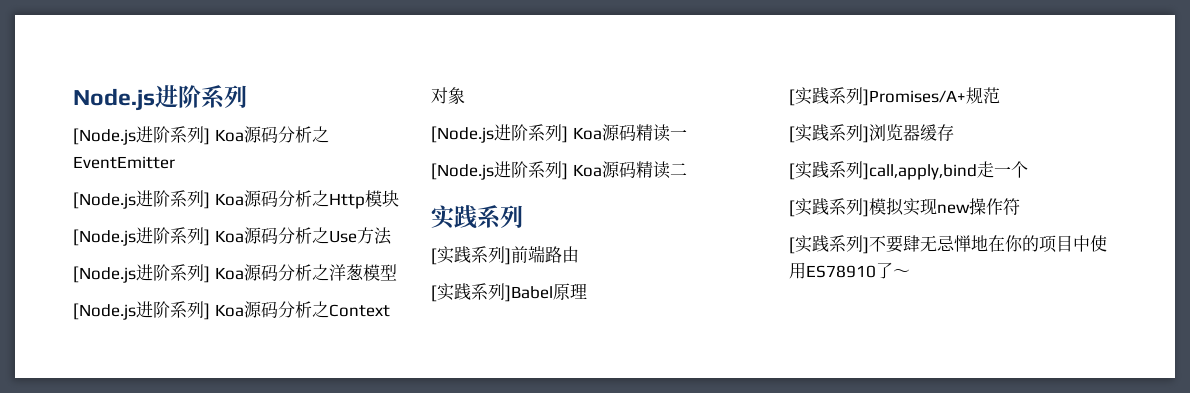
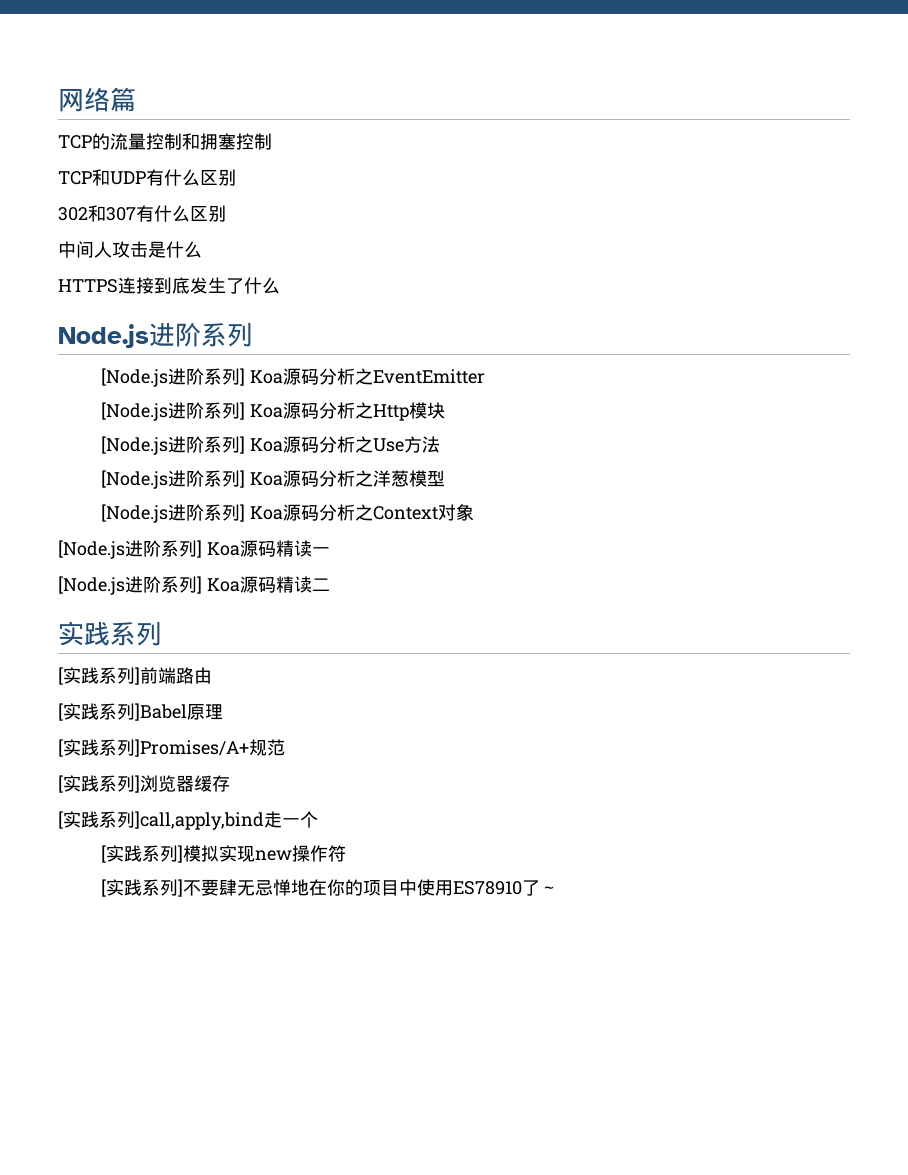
(73, 99) none -> [58,87,136,112] [58,133,272,150] [58,169,236,186] [58,205,226,222] [58,241,202,258] [58,277,280,294] 网络篇 // TCP的流量控制和拥塞控制 // TCP和UDP有什么区别 // 302和307有什么区别 // 中间人攻击是什么 // HTTPS连接到底发生了什么 //

